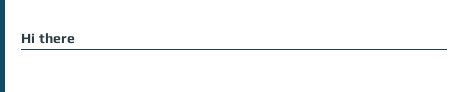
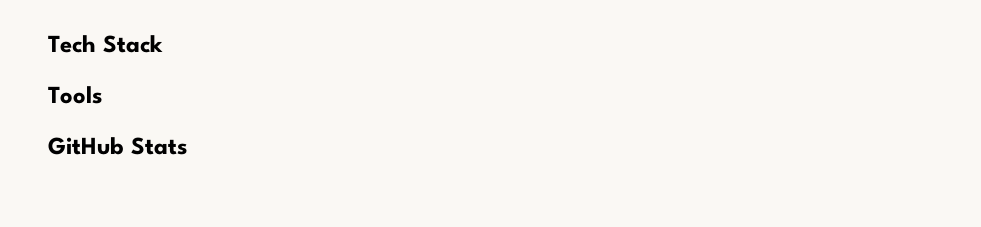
[21,33,75,44] Hi there -> [48,35,163,53] [48,86,103,104] [48,137,188,155] Tech Stack // Tools // GitHub Stats

